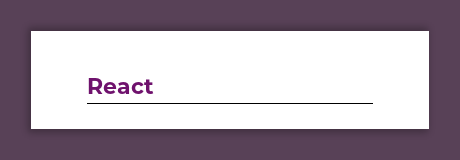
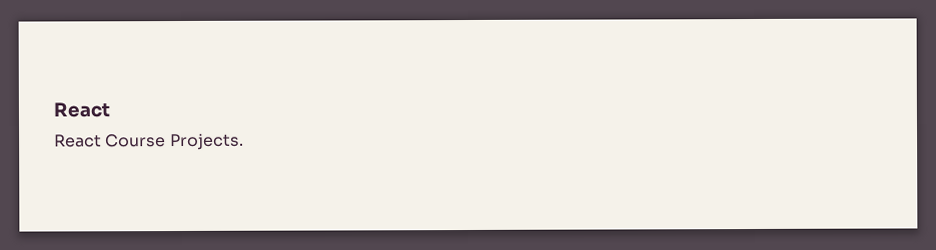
[87,78,154,94] React -> [53,102,110,118] [54,133,244,151] React // React Course Projects.

